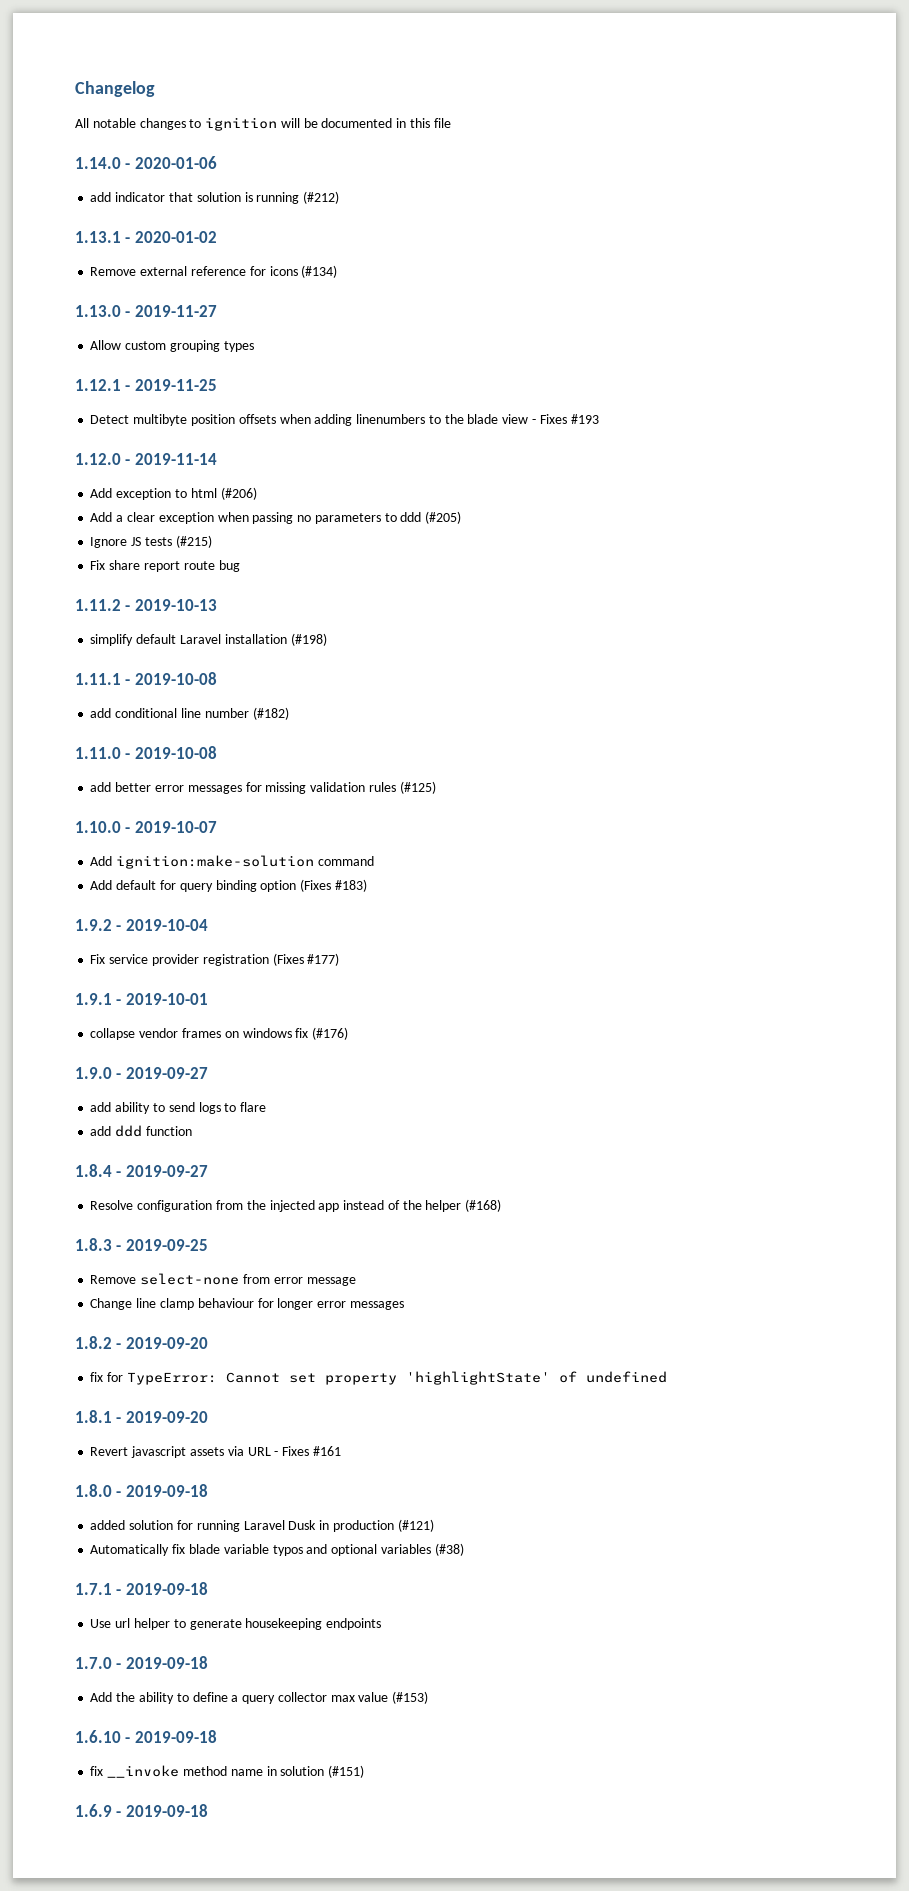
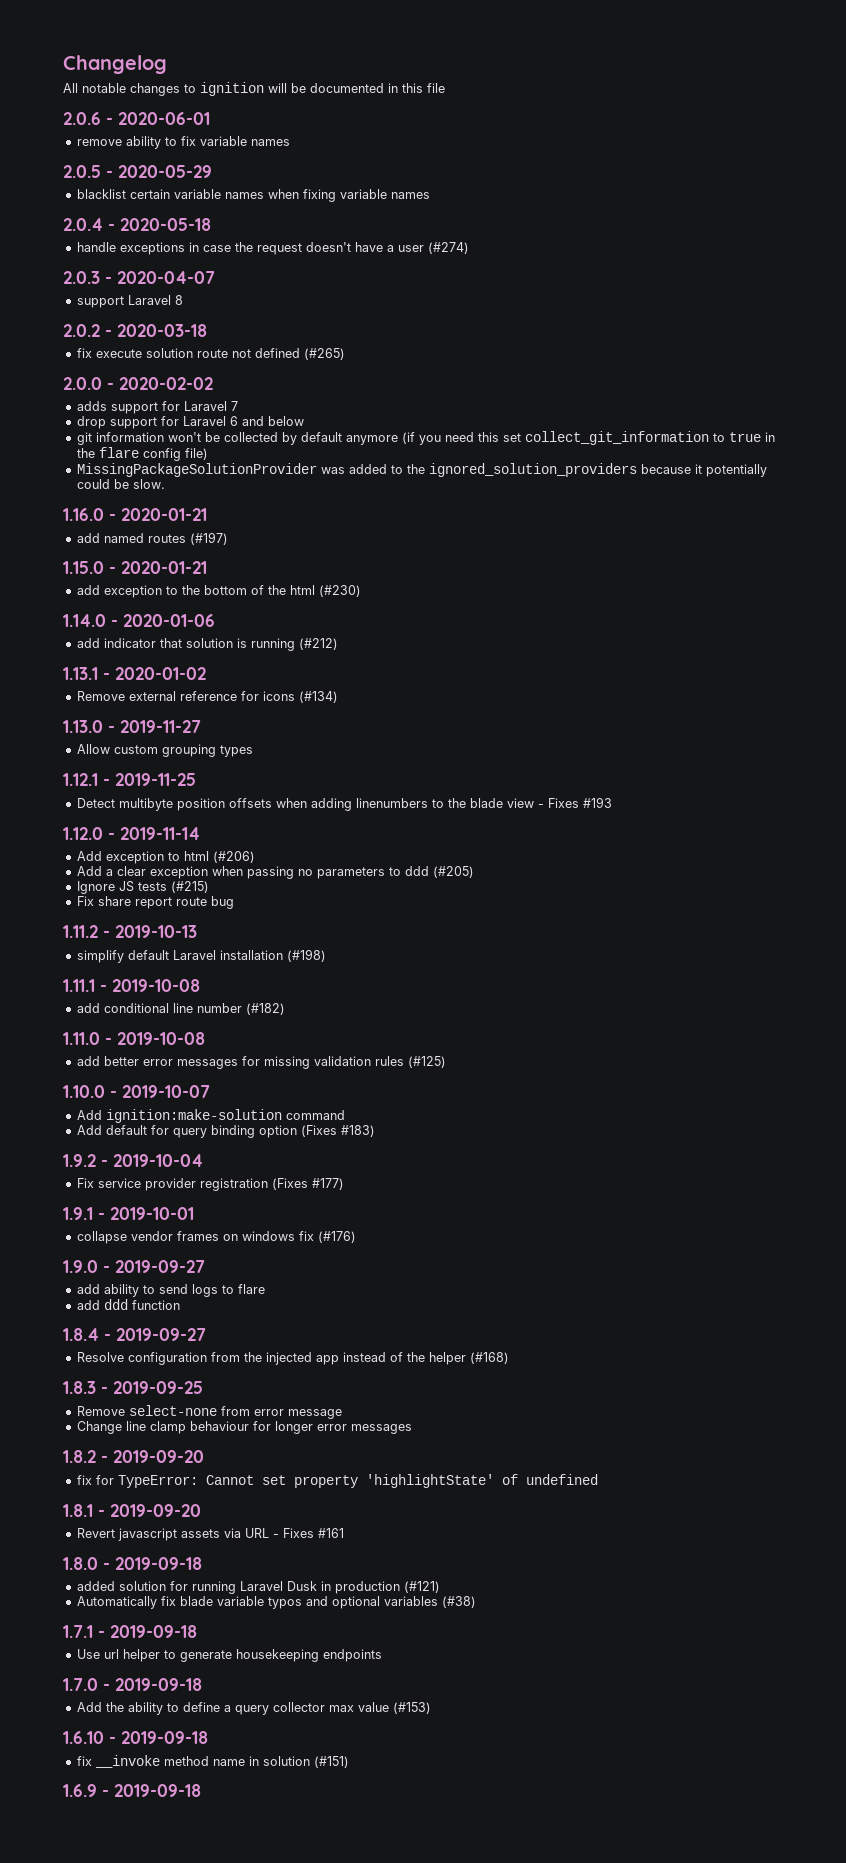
(451, 123) none -> [63,112,210,125] [76,136,290,149] [63,165,212,178] [76,189,430,202] [63,218,211,231] [76,242,469,255] [63,271,215,284] [76,295,183,308] [63,324,207,337] [76,348,345,360] [63,377,213,390] [76,401,238,414] [76,416,304,429] [76,431,775,445] [76,447,208,461] [76,463,767,477] [76,479,165,489] [63,508,207,521] [76,532,228,545] [63,561,207,574] [76,585,361,598] // 2.0.6 - 2020-06-01 // remove ability to fix variable names // 2.0.5 - 2020-05-29 // blacklist certain variable names when fixing variable names // 2.0.4 - 2020-05-18 // handle exceptions in case the request doesn't have a user (#274) // 2.0.3 - 2020-04-07 // support Laravel 8 // 2.0.2 - 2020-03-18 // fix execute solution route not defined (#265) // 2.0.0 - 2020-02-02 // adds support for Laravel 7 // drop support for Laravel 6 and below // git information won't be collected by default anymore (if you need this set collect_git_information to true in the flare config file) // MissingPackageSolutionProvider was added to the ignored_solution_providers because it potentially could be slow. // 1.16.0 - 2020-01-21 // add named routes (#197) // 1.15.0 - 2020-01-21 // add exception to the bottom of the html (#230)

